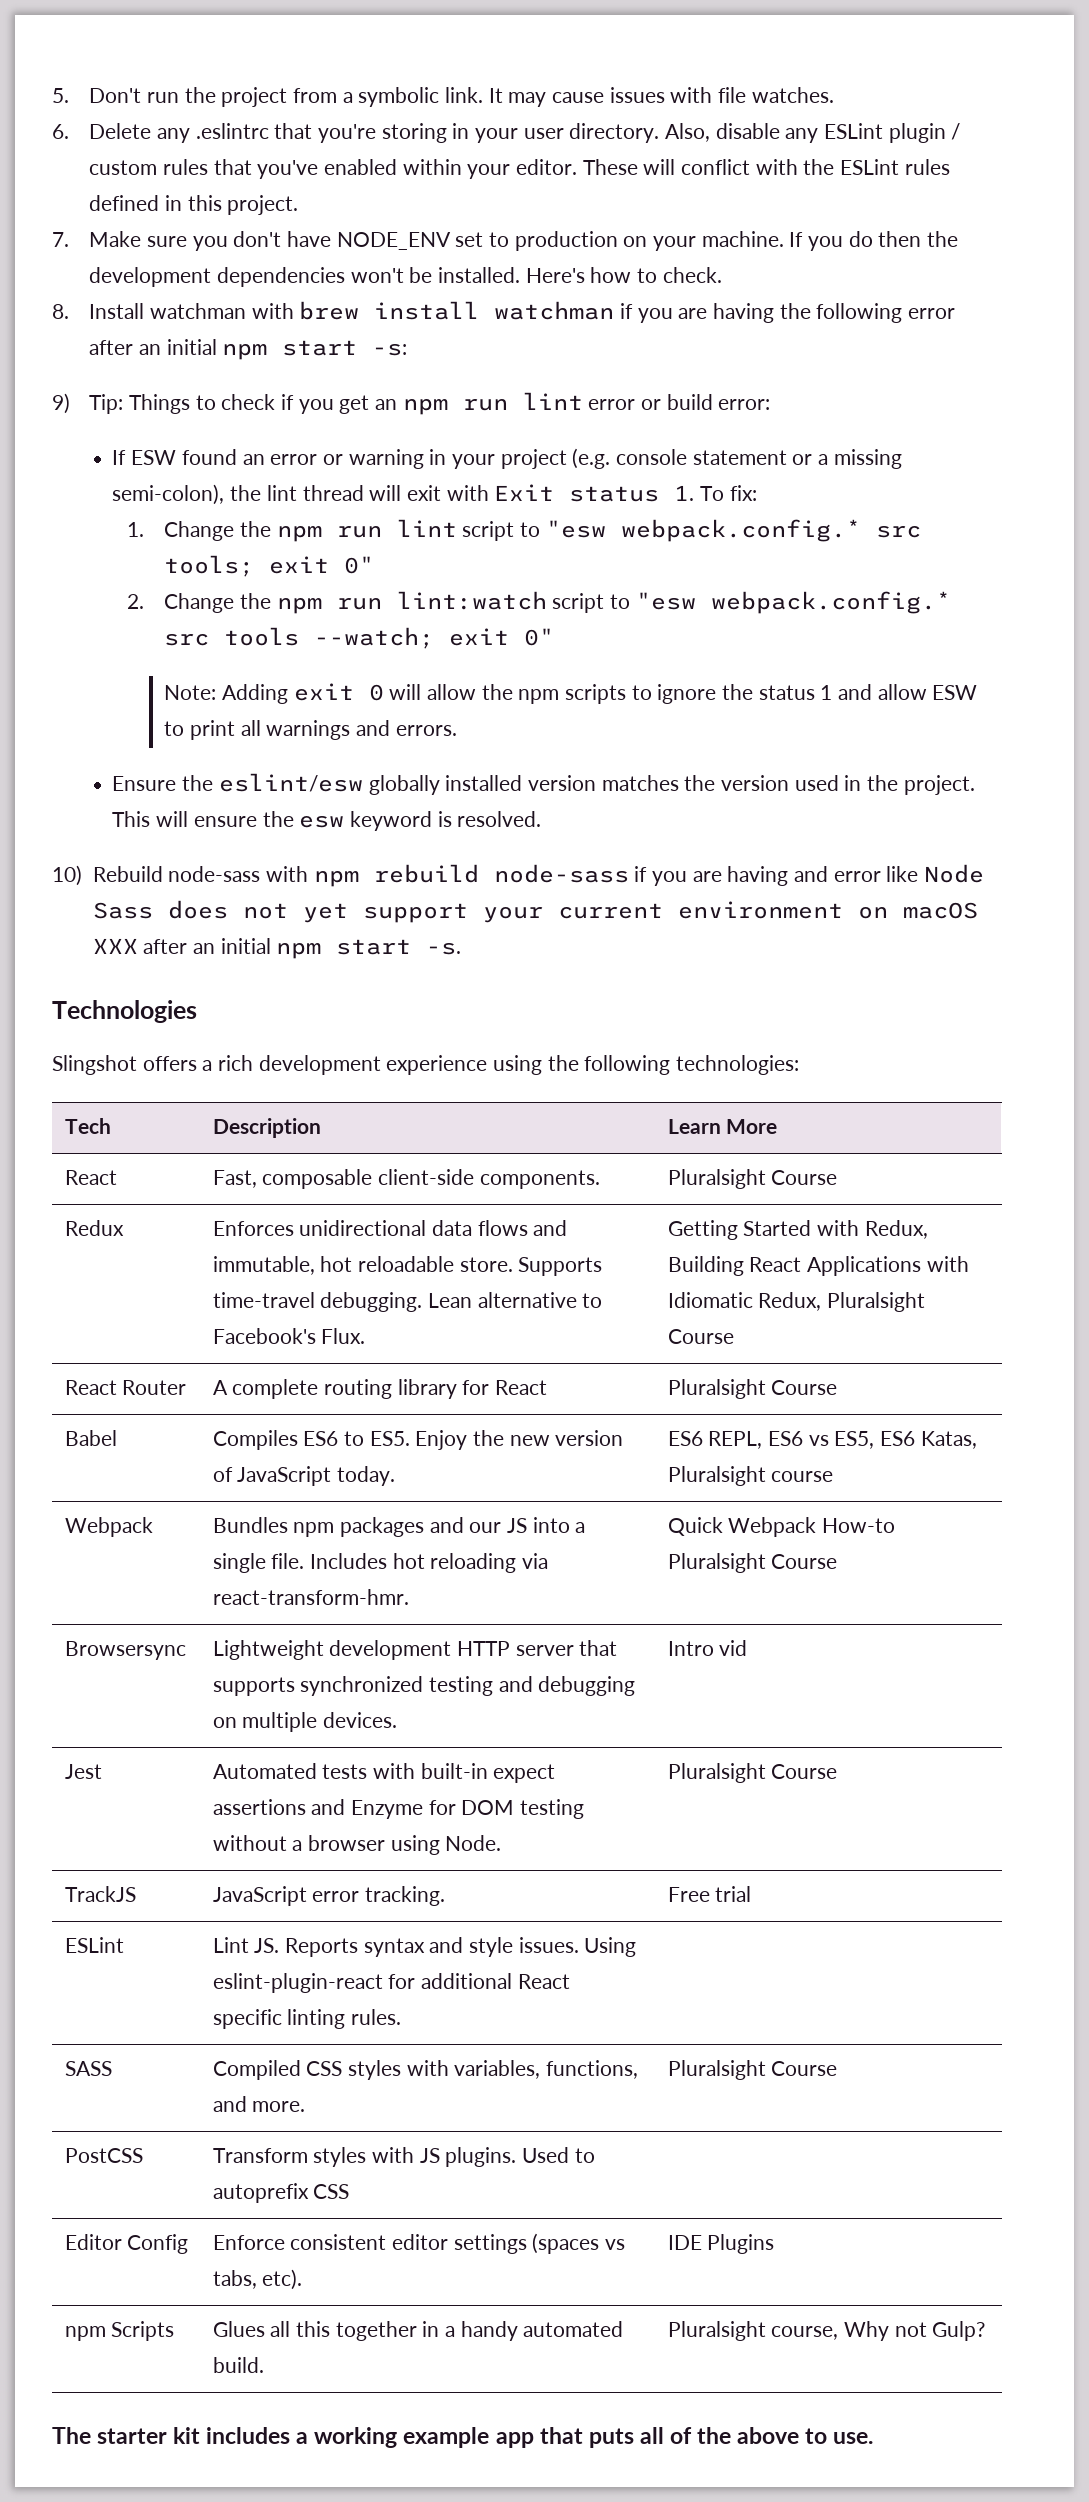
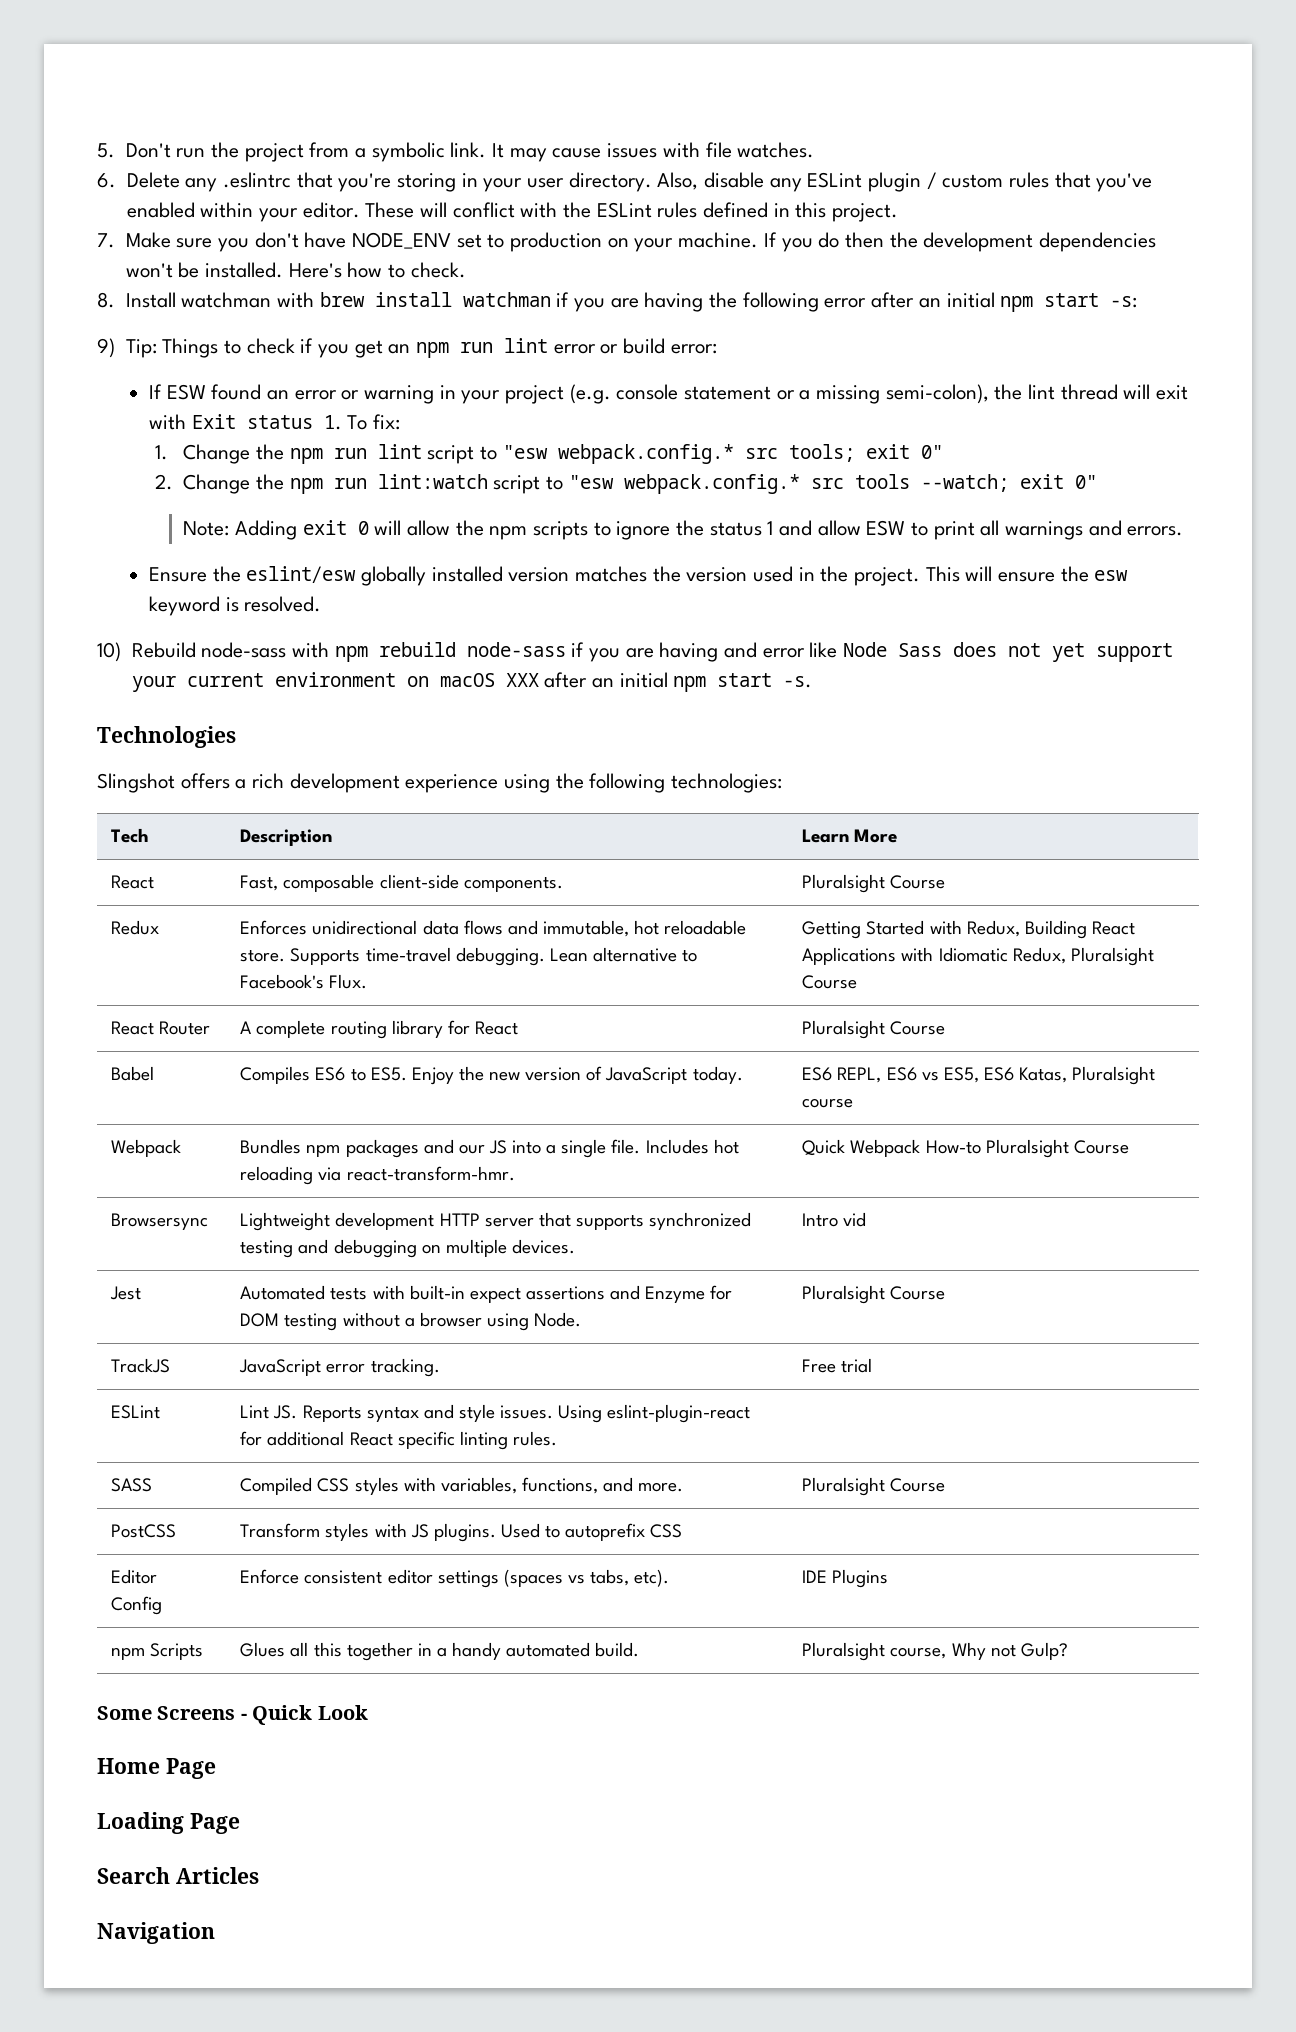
[52,2427,874,2448] The starter kit includes a working example app that puts all of the above to use. -> [97,1705,368,1725] [97,1758,216,1779] [97,1812,240,1834] [97,1867,259,1884] [97,1922,215,1944] Some Screens - Quick Look // Home Page // Loading Page // Search Articles // Navigation

